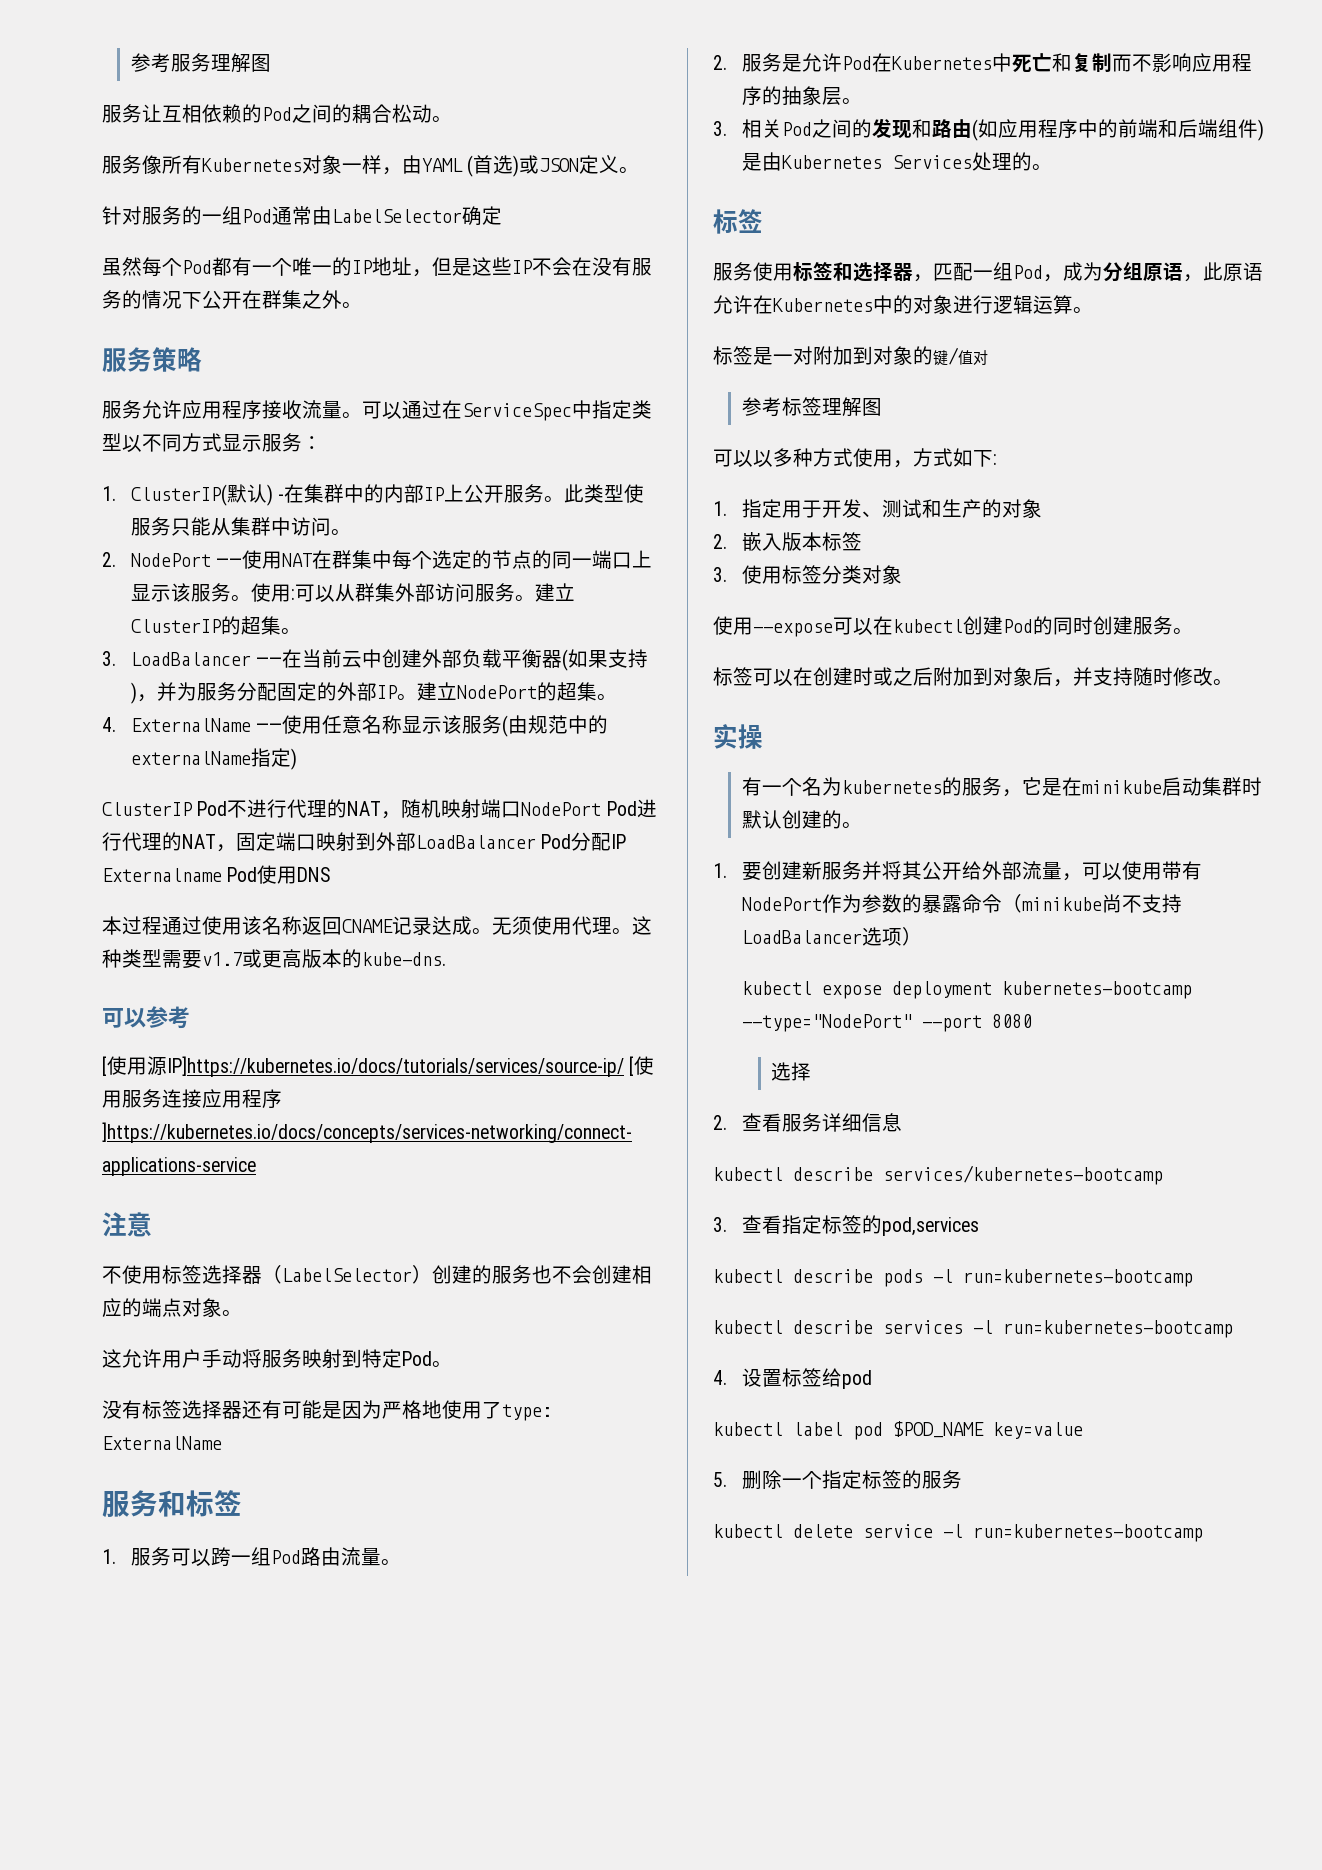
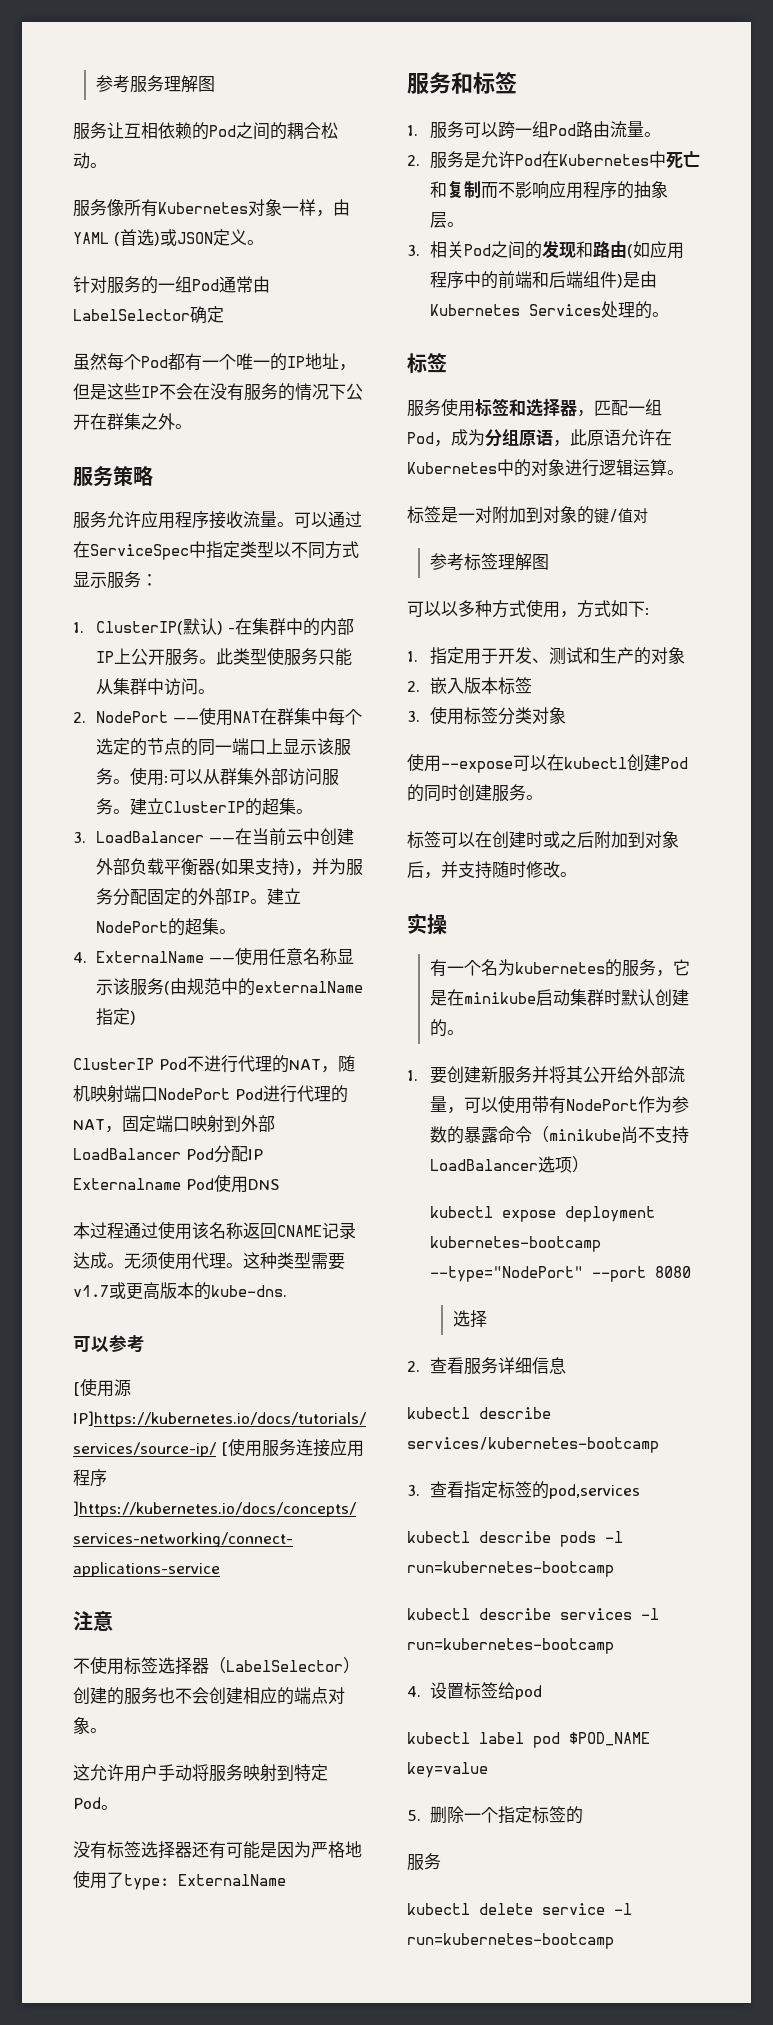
(923, 1479) none -> (583, 1815) //

